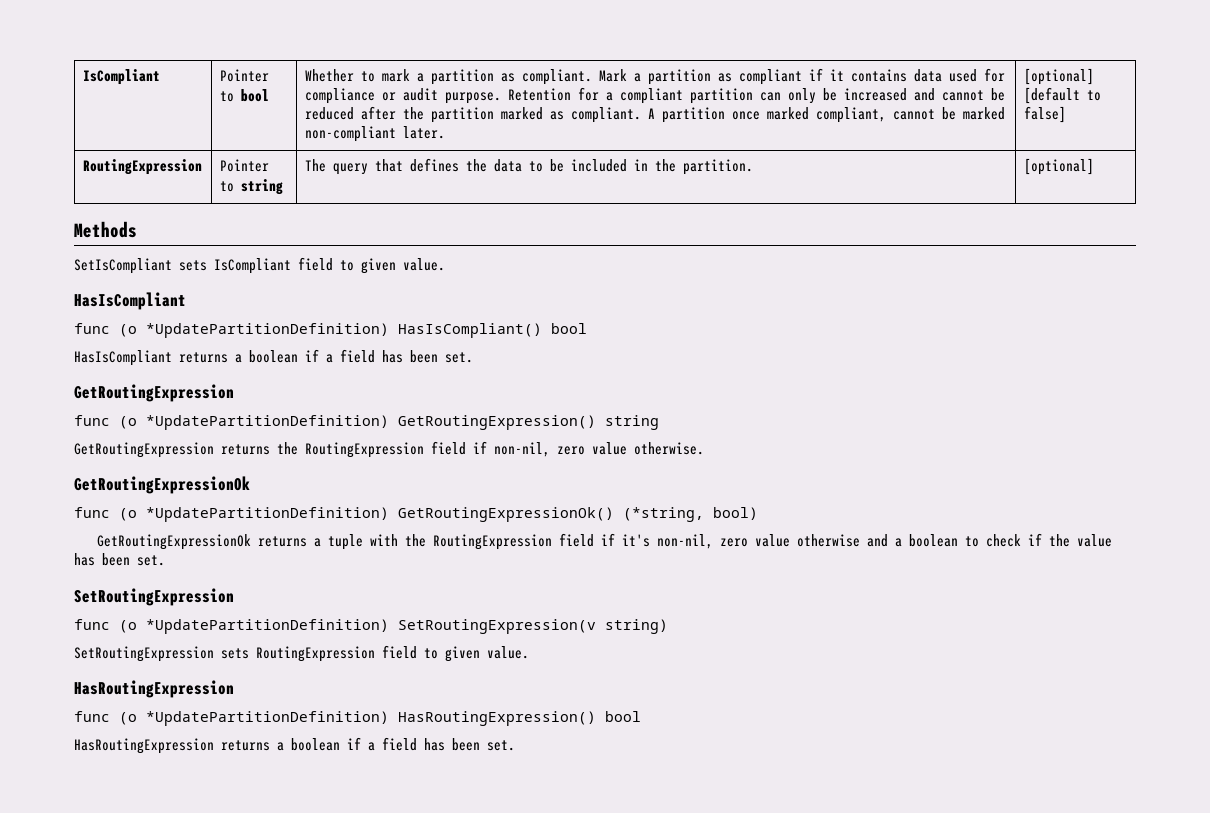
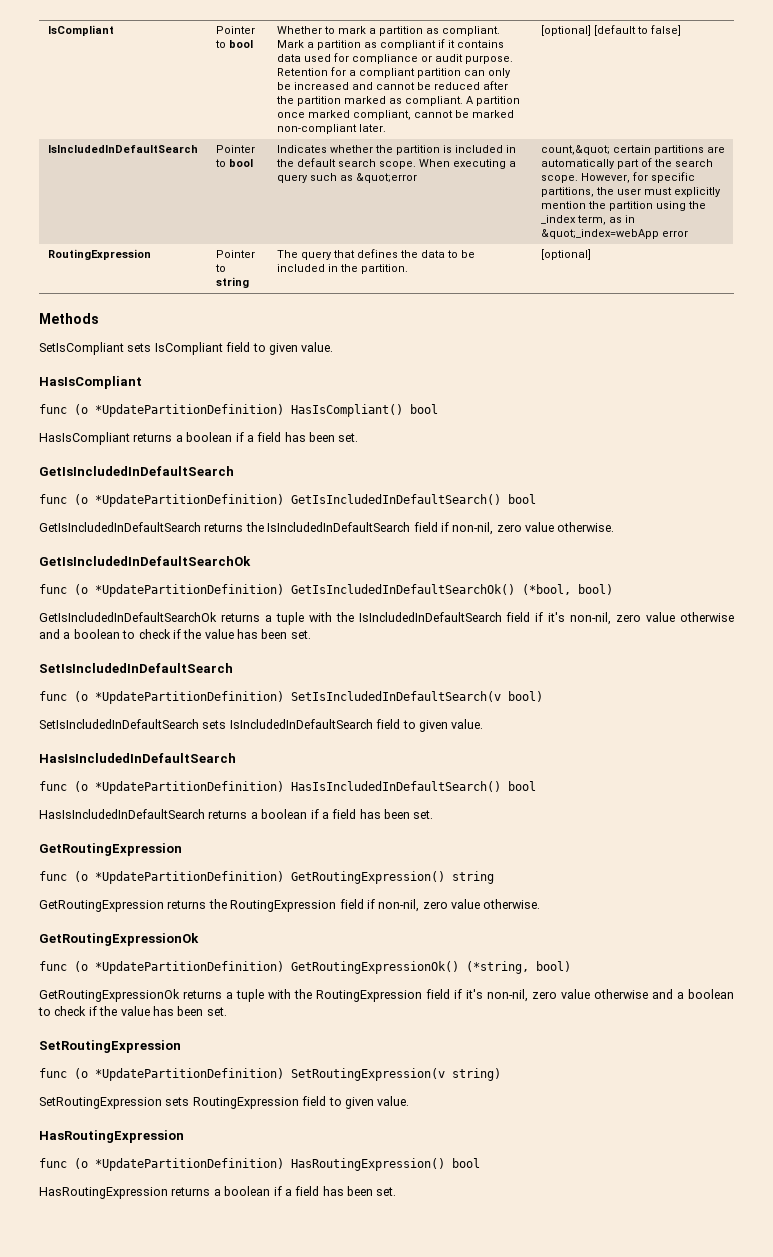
(1066, 114) none -> [47,145,198,153] [215,145,255,153] [214,159,253,167] [276,145,516,155] [275,158,516,169] [276,173,417,183] [540,145,725,155] [540,158,713,169] [540,172,695,183] [540,187,721,197] [540,201,706,211] [540,215,635,225] [540,229,688,239] // IsIncludedInDefaultSearch | Pointer to bool | Indicates whether the partition is included in the default search scope. When executing a query such as &quot;error | count,&quot; certain partitions are automatically part of the search scope. However, for specific partitions, the user must explicitly mention the partition using the _index term, as in &quot;_index=webApp error
(473, 357) none -> [39,466,234,476] [39,494,536,507] [39,522,615,535] [39,556,251,566] [39,584,613,597] [39,612,734,625] [39,629,311,639] [39,663,233,673] [39,691,543,704] [39,719,484,732] [39,753,236,763] [39,781,536,794] [39,809,434,819] // GetIsIncludedInDefaultSearch // func (o *UpdatePartitionDefinition) GetIsIncludedInDefaultSearch() bool // GetIsIncludedInDefaultSearch returns the IsIncludedInDefaultSearch field if non-nil, zero value otherwise. // GetIsIncludedInDefaultSearchOk // func (o *UpdatePartitionDefinition) GetIsIncludedInDefaultSearchOk() (*bool, bool) // GetIsIncludedInDefaultSearchOk returns a tuple with the IsIncludedInDefaultSearch field if it's non-nil, zero value otherwise and a boolean to check if the value has been set. // SetIsIncludedInDefaultSearch // func (o *UpdatePartitionDefinition) SetIsIncludedInDefaultSearch(v bool) // SetIsIncludedInDefaultSearch sets IsIncludedInDefaultSearch field to given value. // HasIsIncludedInDefaultSearch // func (o *UpdatePartitionDefinition) HasIsIncludedInDefaultSearch() bool // HasIsIncludedInDefaultSearch returns a boolean if a field has been set.

